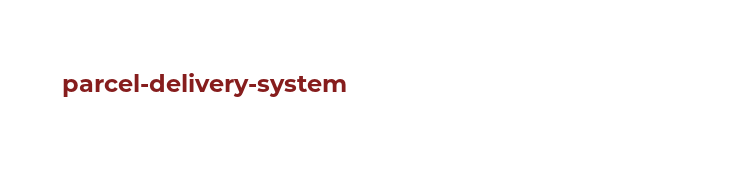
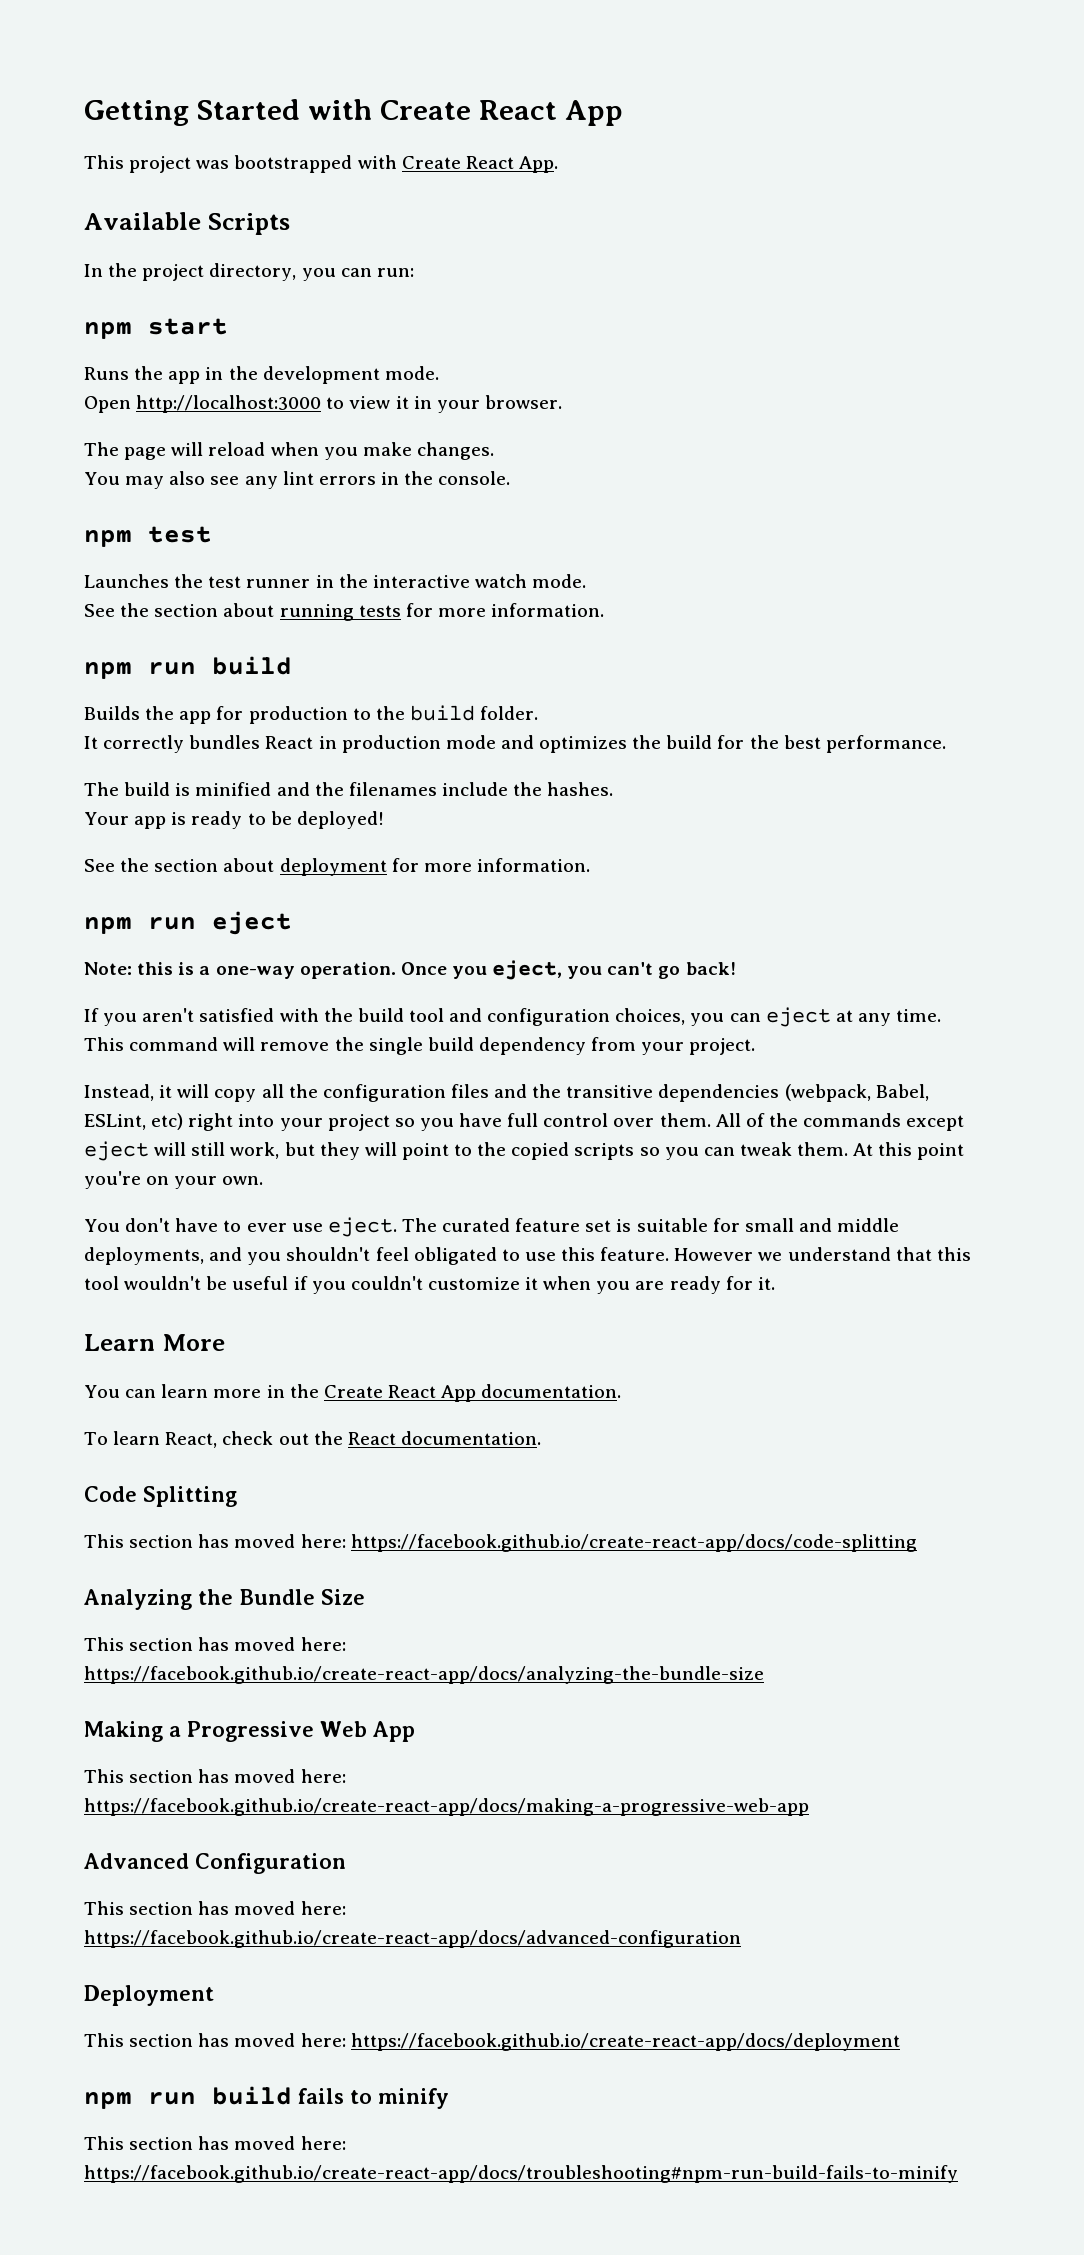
[62,73,347,97] parcel-delivery-system -> [84,99,623,126] [84,155,558,173] [84,212,290,235] [84,263,414,281] [84,318,228,339] [84,366,439,384] [84,395,562,413] [84,442,494,460] [84,471,511,489] [84,526,212,547] [84,574,587,588] [84,603,605,621] [84,656,292,679] [84,705,539,724] [84,735,946,753] [84,782,614,796] [84,811,384,829] [84,858,590,876] [84,911,292,935] [84,960,736,980] [84,1007,942,1027] [84,1037,756,1055] [84,1084,929,1102] [84,1113,965,1131] [84,1141,965,1161] [84,1171,264,1189] [84,1217,900,1237] [84,1247,971,1265] [84,1276,775,1294] [84,1334,225,1351] [84,1384,622,1402] [84,1431,541,1448] [84,1486,237,1507] [84,1534,917,1552] [84,1589,365,1610] [84,1637,346,1651] [84,1666,764,1684] [84,1721,415,1742] [84,1769,346,1783] [84,1798,809,1816] [84,1853,346,1874] [84,1901,346,1915] [84,1930,741,1948] [84,1985,214,2006] [84,2033,900,2051] [84,2086,449,2109] [84,2136,346,2150] [84,2165,958,2183] Getting Started with Create React App // This project was bootstrapped with Create React App. // Available Scripts // In the project directory, you can run: // npm start // Runs the app in the development mode. // Open http://localhost:3000 to view it in your browser. // The page will reload when you make changes. // You may also see any lint errors in the console. // npm test // Launches the test runner in the interactive watch mode. // See the section about running tests for more information. // npm run build // Builds the app for production to the build folder. // It correctly bundles React in production mode and optimizes the build for the best performance. // The build is minified and the filenames include the hashes. // Your app is ready to be deployed! // See the section about deployment for more information. // npm run eject // Note: this is a one-way operation. Once you eject, you can't go back! // If you aren't satisfied with the build tool and configuration choices, you can eject at any time. This command will remove the single build dependency from your project. // Instead, it will copy all the configuration files and the transitive dependencies (webpack, Babel, ESLint, etc) right into your project so you have full control over them. All of the commands except eject will still work, but they will point to the copied scripts so you can tweak them. At this point you're on your own. // You don't have to ever use eject. The curated feature set is suitable for small and middle deployments, and you shouldn't feel obligated to use this feature. However we understand that this tool wouldn't be useful if you couldn't customize it when you are ready for it. // Learn More // You can learn more in the Create React App documentation. // To learn React, check out the React documentation. // Code Splitting // This section has moved here: https://facebook.github.io/create-react-app/docs/code-splitting // Analyzing the Bundle Size // This section has moved here: https://facebook.github.io/create-react-app/docs/analyzing-the-bundle-size // Making a Progressive Web App // This section has moved here: https://facebook.github.io/create-react-app/docs/making-a-progressive-web-app // Advanced Configuration // This section has moved here: https://facebook.github.io/create-react-app/docs/advanced-configuration // Deployment // This section has moved here: https://facebook.github.io/create-react-app/docs/deployment // npm run build fails to minify // This section has moved here: https://facebook.github.io/create-react-app/docs/troubleshooting#npm-run-build-fails-to-minify

